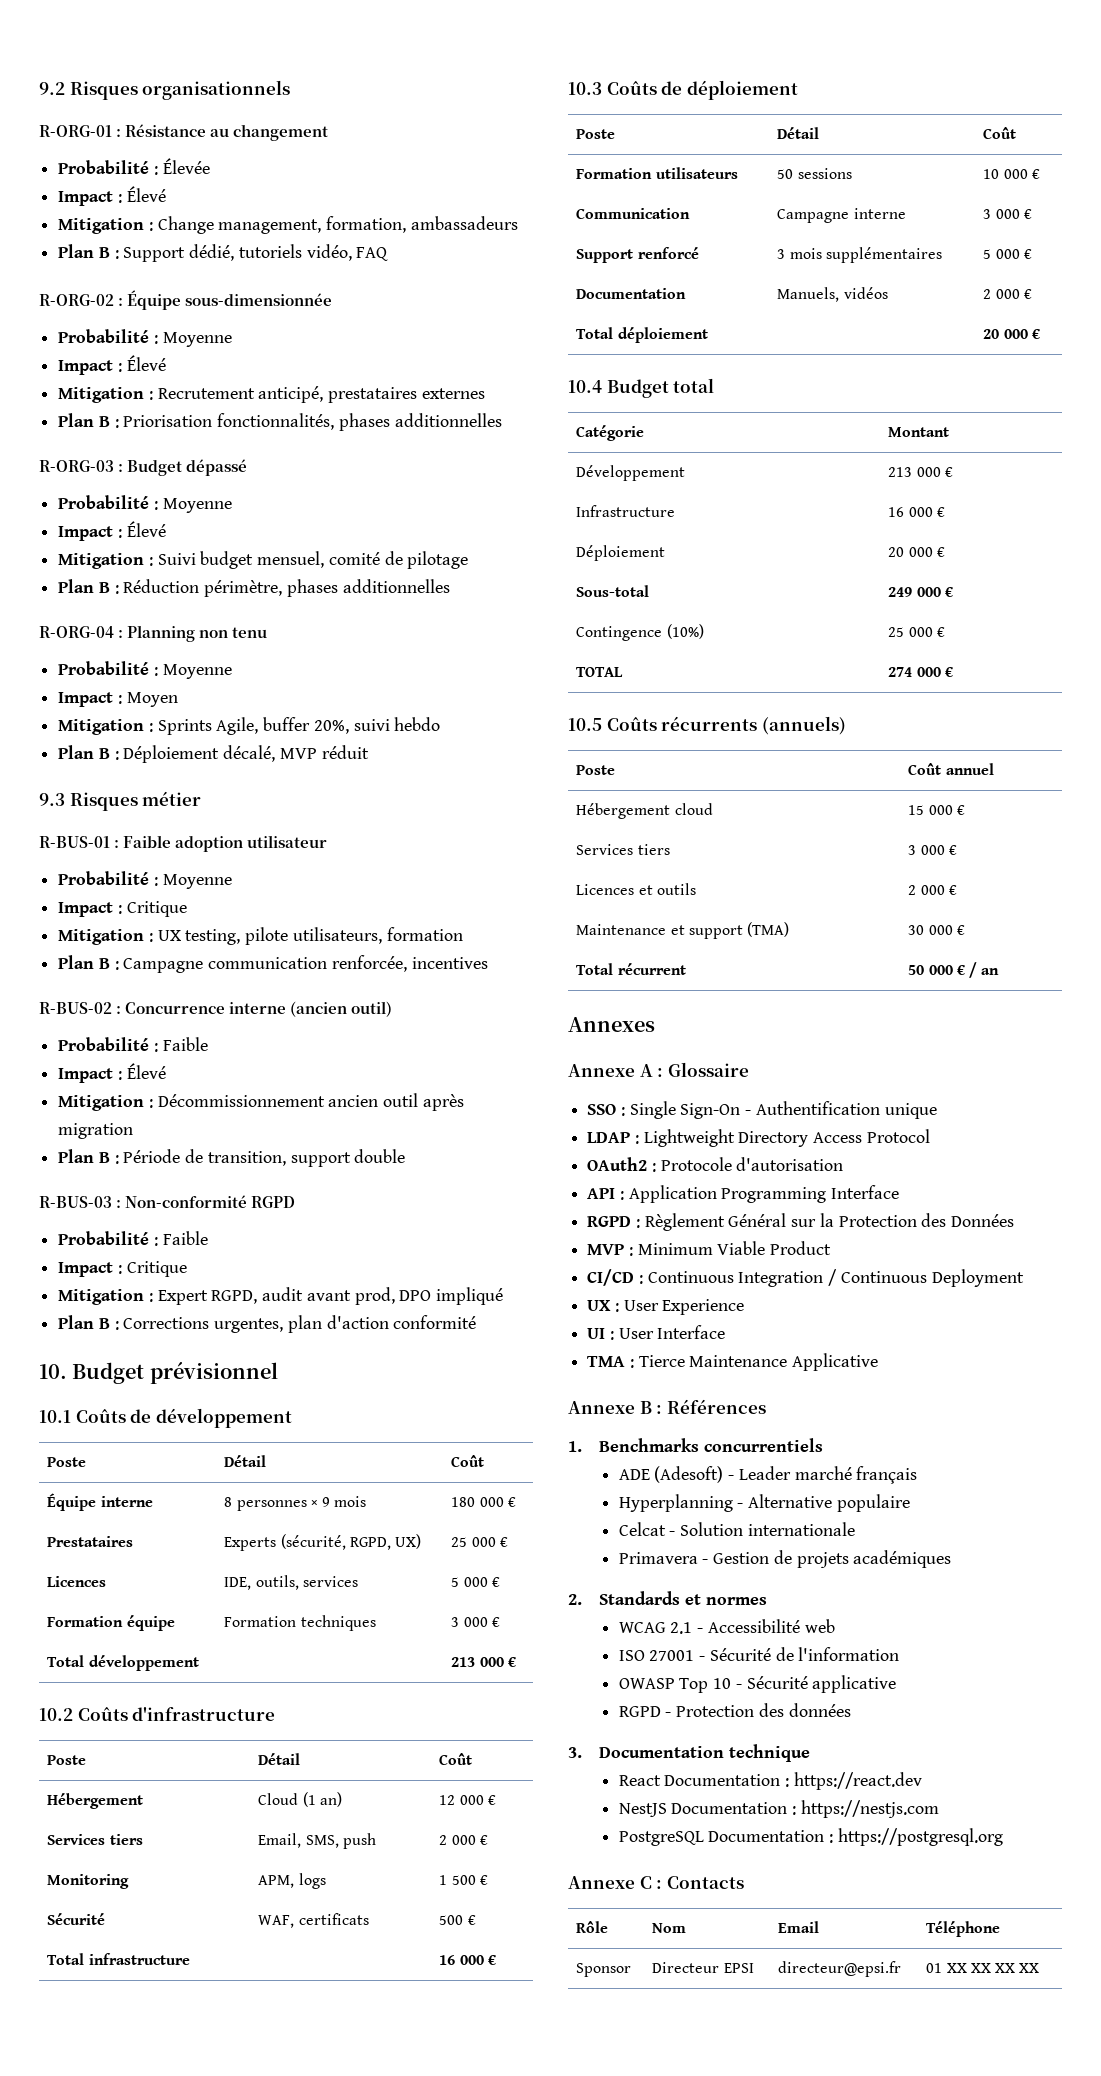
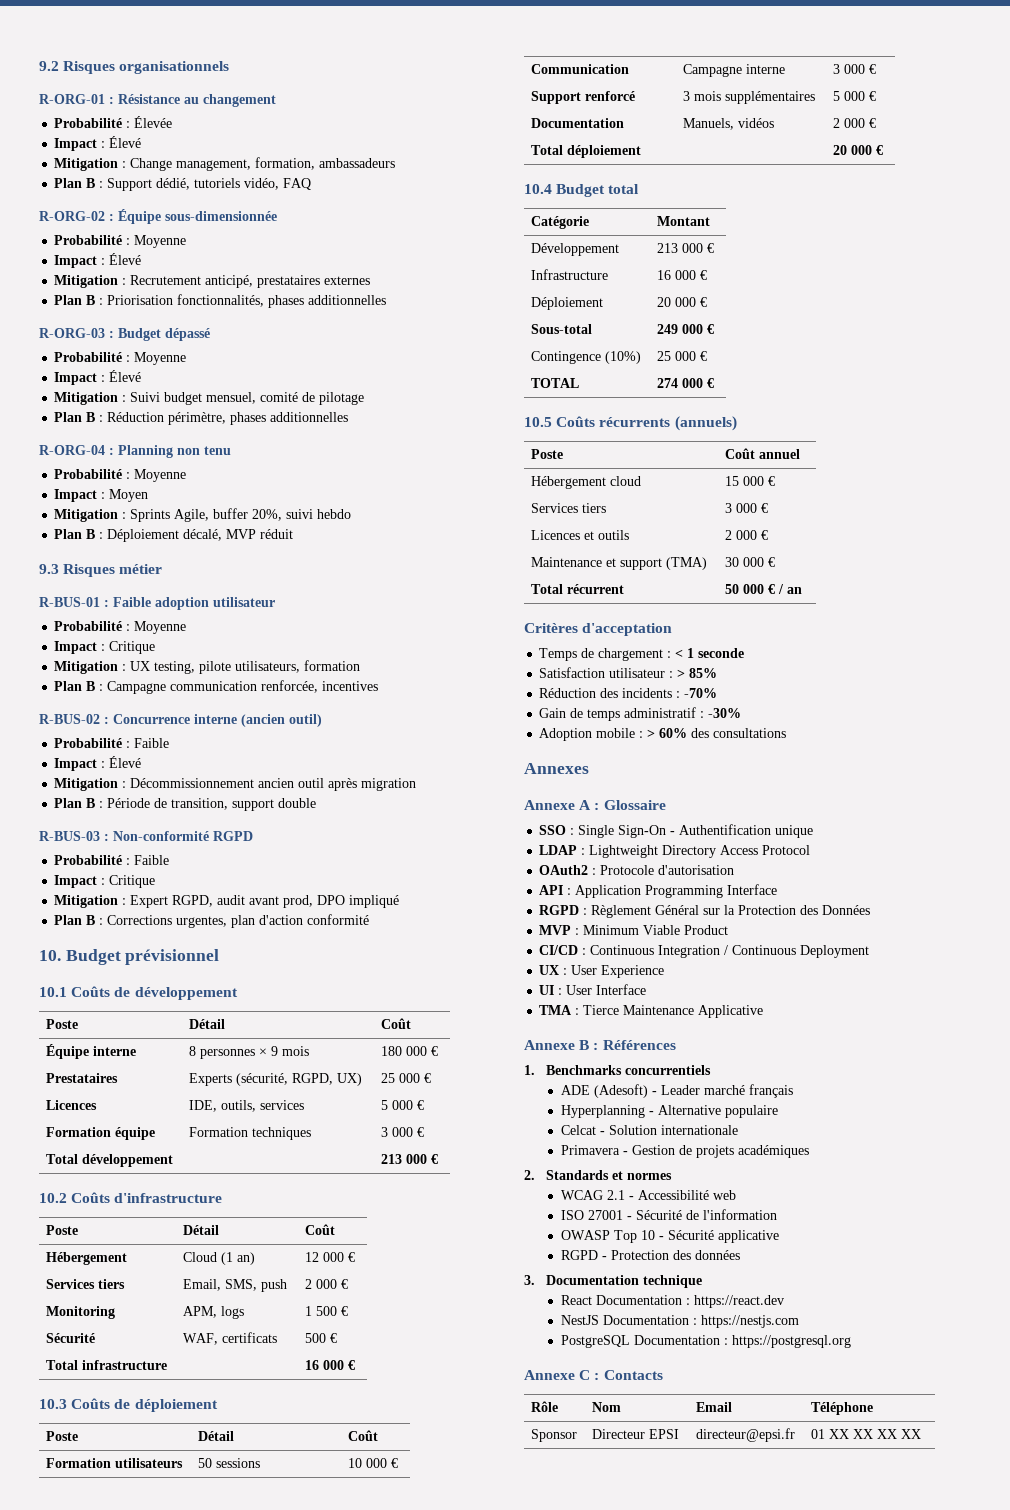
(1000, 971) none -> [524,623,673,636] [539,648,745,661] [539,667,718,678] [539,688,718,698] [539,707,742,721] [539,728,787,741] // Critères d'acceptation // Temps de chargement : < 1 seconde // Satisfaction utilisateur : > 85% // Réduction des incidents : -70% // Gain de temps administratif : -30% // Adoption mobile : > 60% des consultations

